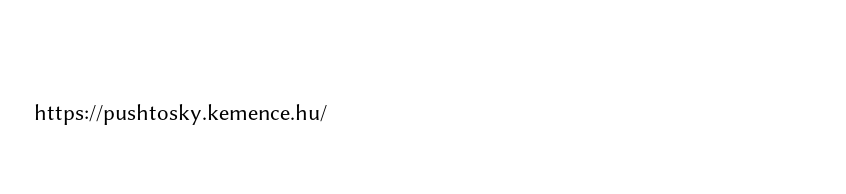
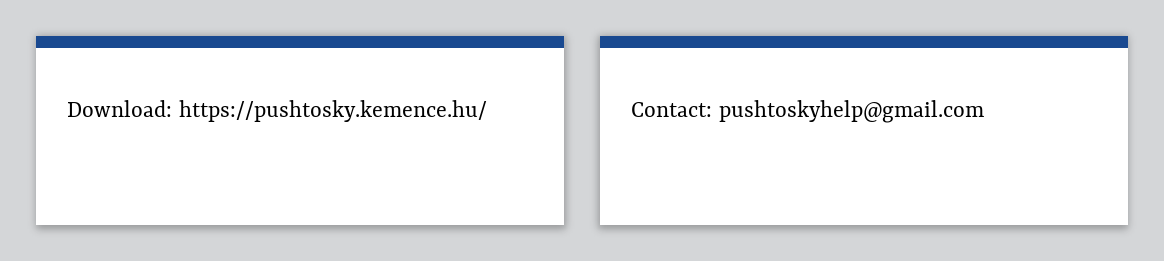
[34,104,327,125] https://pushtosky.kemence.hu/ -> [67,100,984,123] Download: https://pushtosky.kemence.hu/ Contact: pushtoskyhelp@gmail.com

